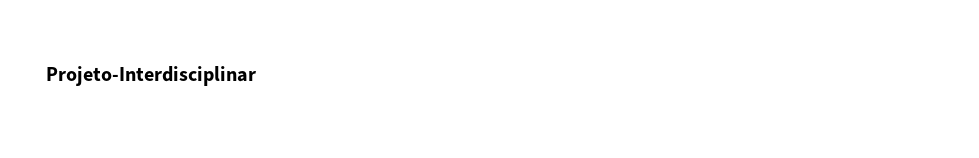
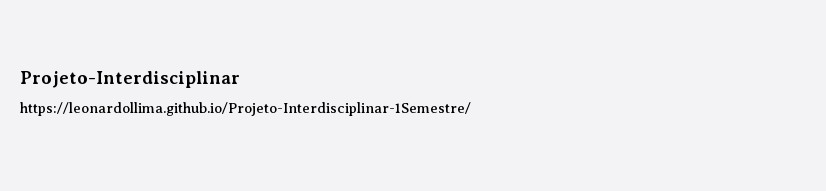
(256, 76) none -> [20,102,471,116] // https://leonardollima.github.io/Projeto-Interdisciplinar-1Semestre/

